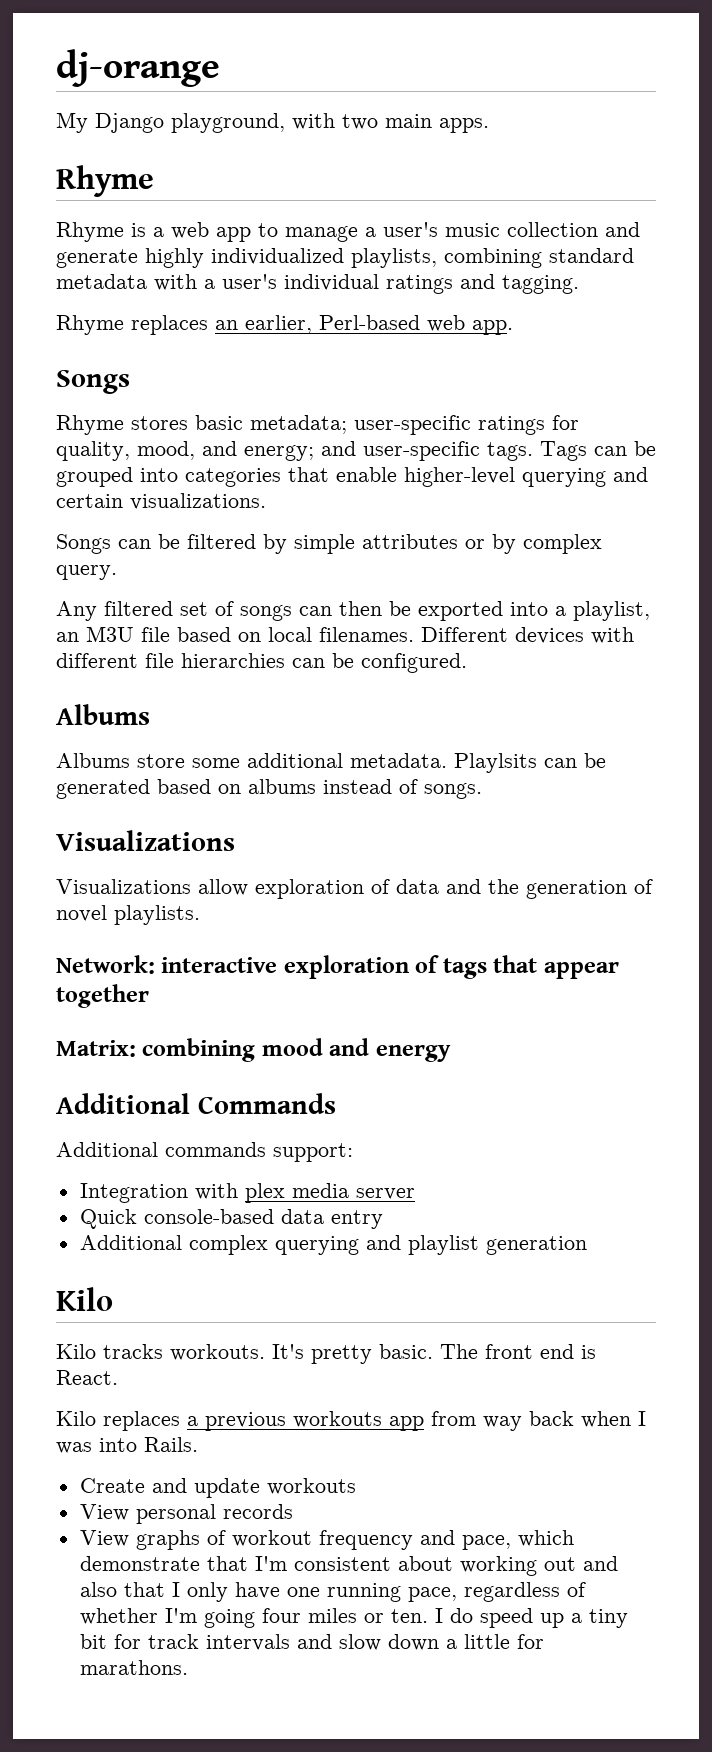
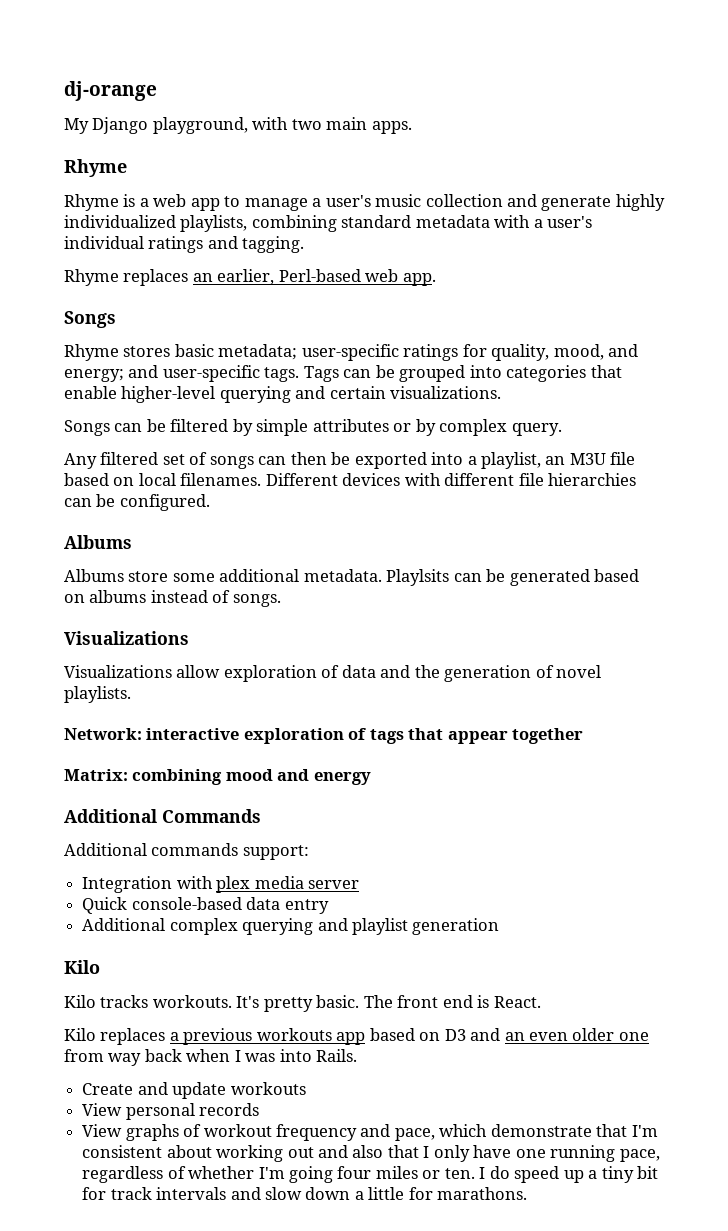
(424, 1423) none -> [369,1028,649,1041] based on D3 and an even older one

